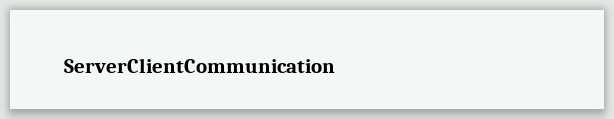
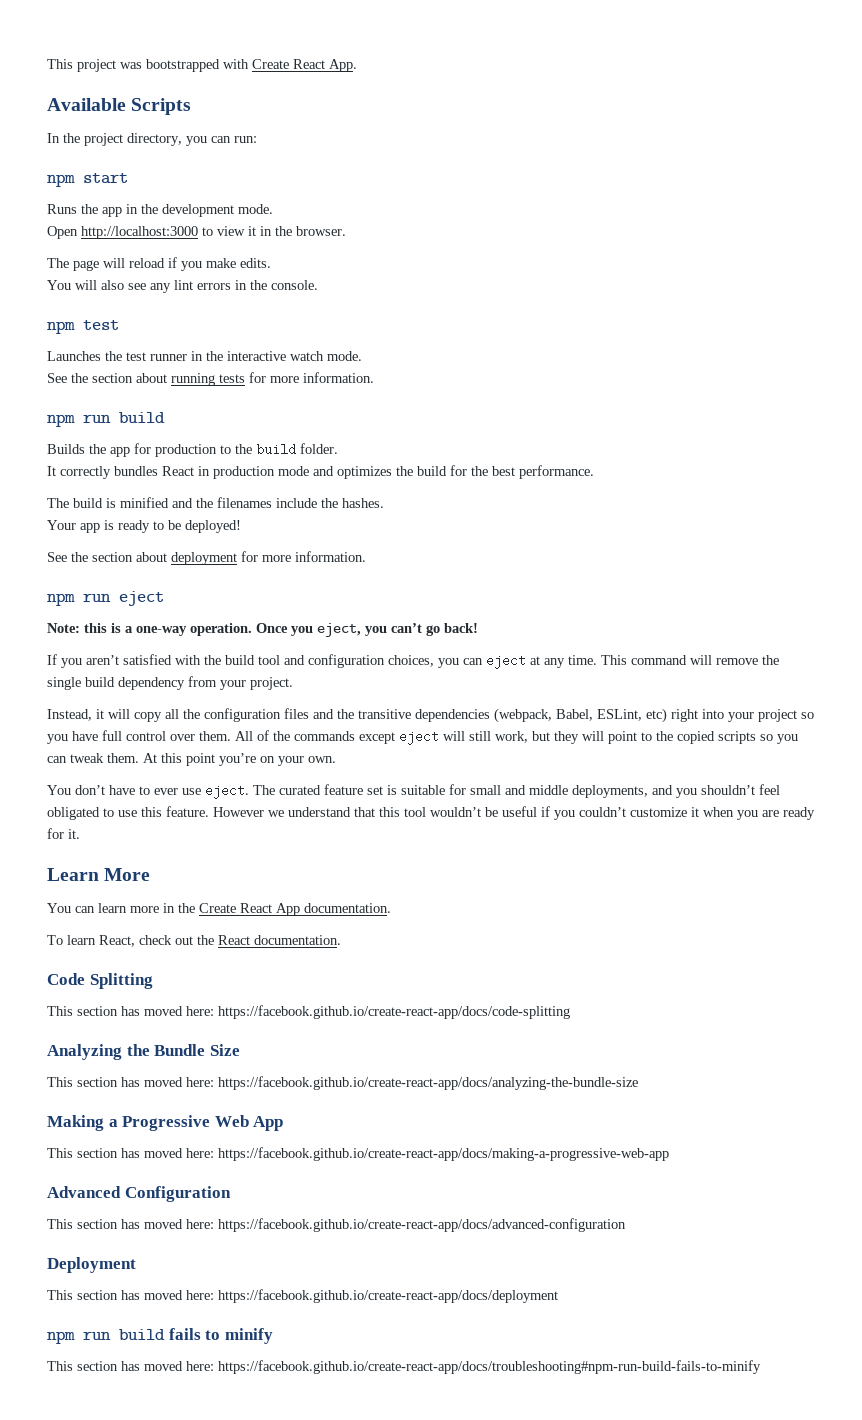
[64,58,335,73] ServerClientCommunication -> [47,59,357,72] [47,98,192,115] [47,133,257,146] [47,173,128,187] [47,204,273,217] [47,226,346,239] [47,257,271,271] [47,280,318,293] [47,320,119,334] [47,351,362,361] [47,372,374,386] [47,412,165,427] [47,443,338,457] [47,465,594,479] [47,497,384,508] [47,520,241,533] [47,551,366,565] [47,591,164,606] [47,623,478,637] [47,654,779,669] [47,676,293,690] [47,708,814,723] [47,730,798,745] [47,753,336,766] [47,784,780,799] [47,806,815,820] [47,828,80,839] [47,868,151,881] [47,903,391,916] [47,935,341,947] [47,973,153,989] [47,1005,570,1019] [47,1044,240,1060] [47,1076,638,1090] [47,1115,284,1131] [47,1147,669,1161] [47,1186,231,1202] [47,1218,626,1232] [47,1257,136,1273] [47,1289,558,1303] [47,1328,273,1344] [47,1360,761,1374] This project was bootstrapped with Create React App. // Available Scripts // In the project directory, you can run: // npm start // Runs the app in the development mode. // Open http://localhost:3000 to view it in the browser. // The page will reload if you make edits. // You will also see any lint errors in the console. // npm test // Launches the test runner in the interactive watch mode. // See the section about running tests for more information. // npm run build // Builds the app for production to the build folder. // It correctly bundles React in production mode and optimizes the build for the best performance. // The build is minified and the filenames include the hashes. // Your app is ready to be deployed! // See the section about deployment for more information. // npm run eject // Note: this is a one-way operation. Once you eject, you can’t go back! // If you aren’t satisfied with the build tool and configuration choices, you can eject at any time. This command will remove the single build dependency from your project. // Instead, it will copy all the configuration files and the transitive dependencies (webpack, Babel, ESLint, etc) right into your project so you have full control over them. All of the commands except eject will still work, but they will point to the copied scripts so you can tweak them. At this point you’re on your own. // You don’t have to ever use eject. The curated feature set is suitable for small and middle deployments, and you shouldn’t feel obligated to use this feature. However we understand that this tool wouldn’t be useful if you couldn’t customize it when you are ready for it. // Learn More // You can learn more in the Create React App documentation. // To learn React, check out the React documentation. // Code Splitting // This section has moved here: https://facebook.github.io/create-react-app/docs/code-splitting // Analyzing the Bundle Size // This section has moved here: https://facebook.github.io/create-react-app/docs/analyzing-the-bundle-size // Making a Progressive Web App // This section has moved here: https://facebook.github.io/create-react-app/docs/making-a-progressive-web-app // Advanced Configuration // This section has moved here: https://facebook.github.io/create-react-app/docs/advanced-configuration // Deployment // This section has moved here: https://facebook.github.io/create-react-app/docs/deployment // npm run build fails to minify // This section has moved here: https://facebook.github.io/create-react-app/docs/troubleshooting#npm-run-build-fails-to-minify

